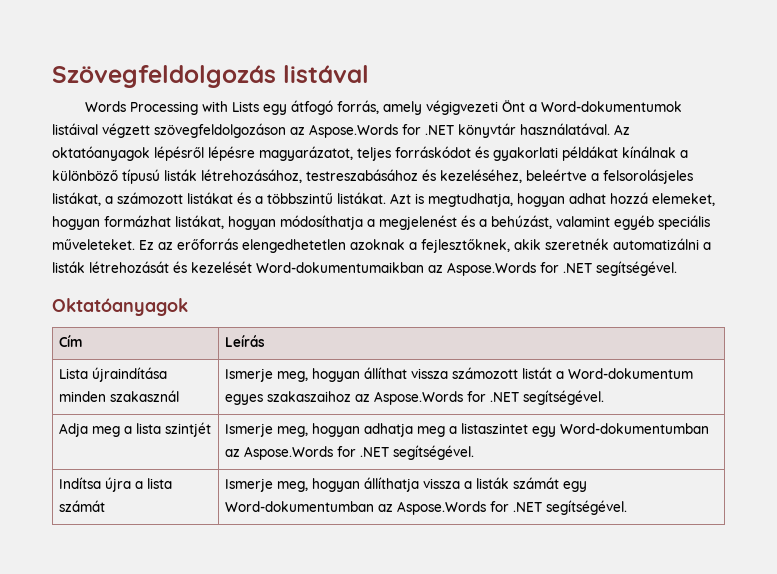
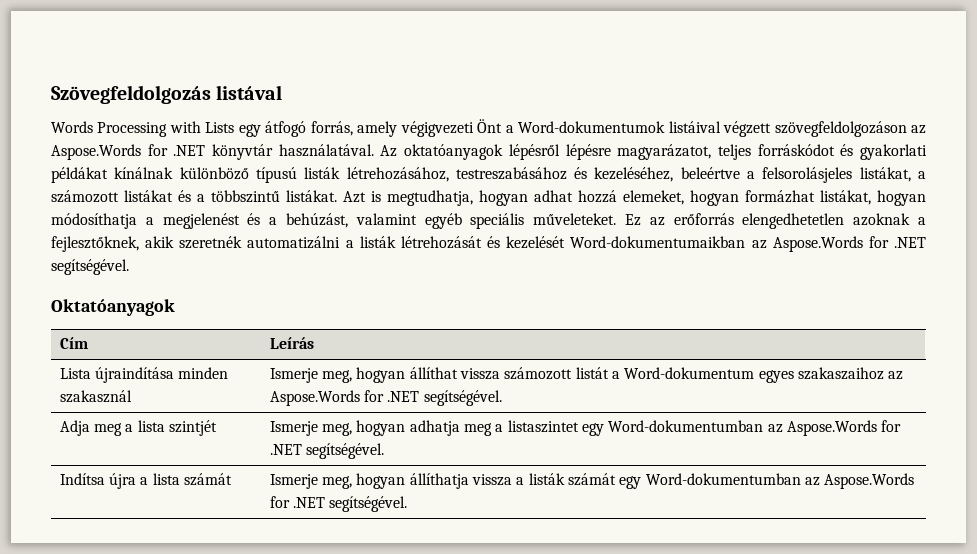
[680,150,688,158] a -> (174, 173) none

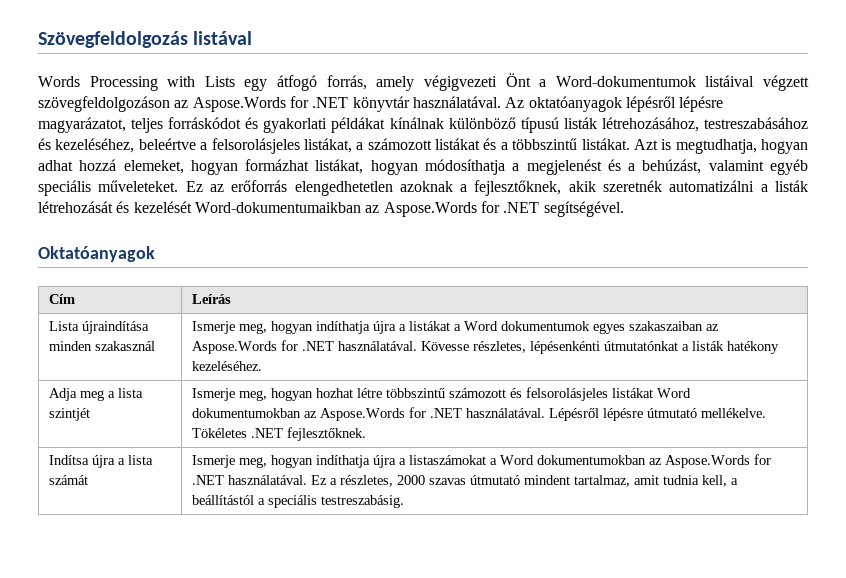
[409,367,904,383] [269,390,502,406] állíthat vissza számozott listát a Word-dokumentum egyes szakaszaihoz az Aspose.Words for .NET segítségével. -> [316,321,720,334] [192,340,780,354] [192,361,263,371] indíthatja újra a listákat a Word dokumentumok egyes szakaszaiban az Aspose.Words for .NET használatával. Kövesse részletes, lépésenkénti útmutatónkat a listák hatékony kezeléséhez.
[409,420,902,436] [269,443,385,459] adhatja meg a listaszintet egy Word-dokumentumban az Aspose.Words for .NET segítségével. -> [316,387,692,401] [192,407,767,421] [192,427,367,441] hozhat létre többszintű számozott és felsorolásjeles listákat Word dokumentumokban az Aspose.Words for .NET használatával. Lépésről lépésre útmutató mellékelve. Tökéletes .NET fejlesztőknek.
[409,473,915,489] [269,496,408,512] állíthatja vissza a listák számát egy Word-dokumentumban az Aspose.Words for .NET segítségével. -> [316,454,772,468] [192,475,739,487] [192,495,405,508] indíthatja újra a listaszámokat a Word dokumentumokban az Aspose.Words for .NET használatával. Ez a részletes, 2000 szavas útmutató mindent tartalmaz, amit tudnia kell, a beállítástól a speciális testreszabásig.

